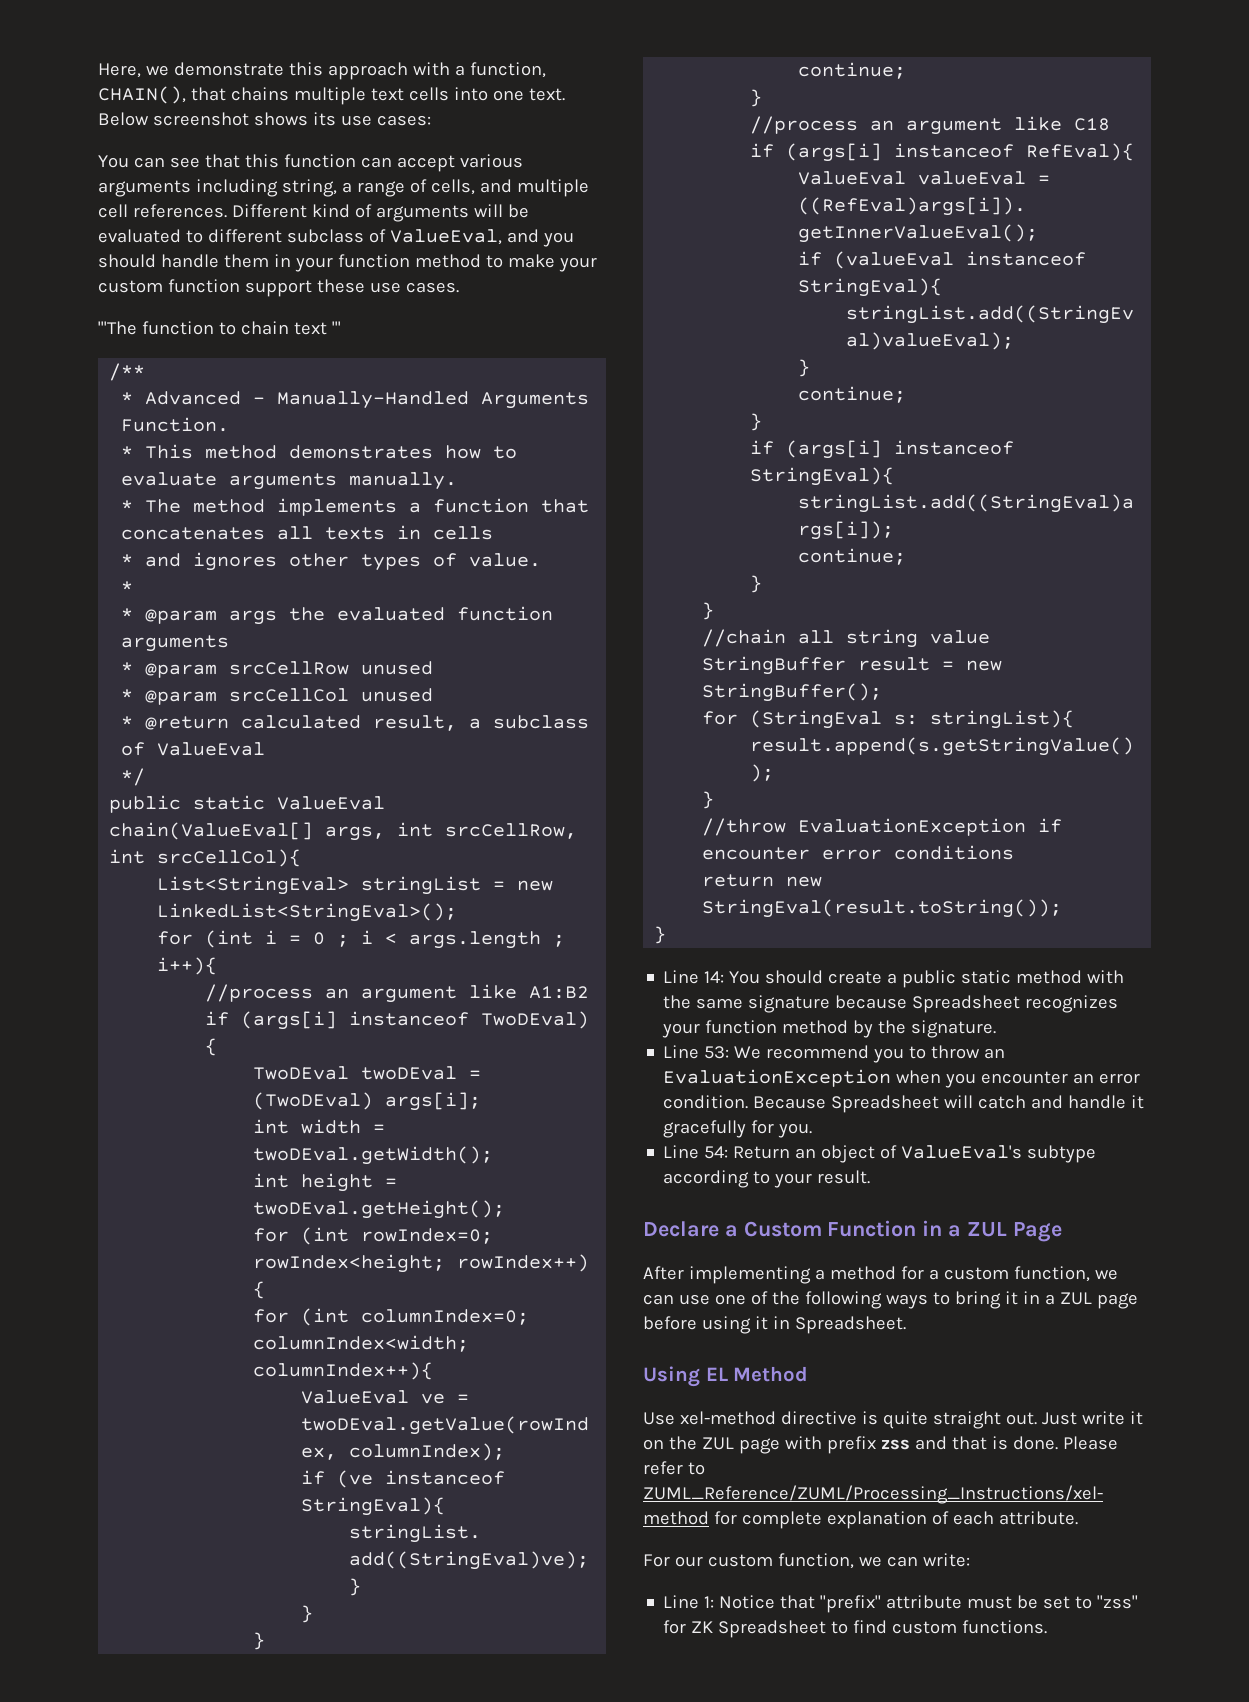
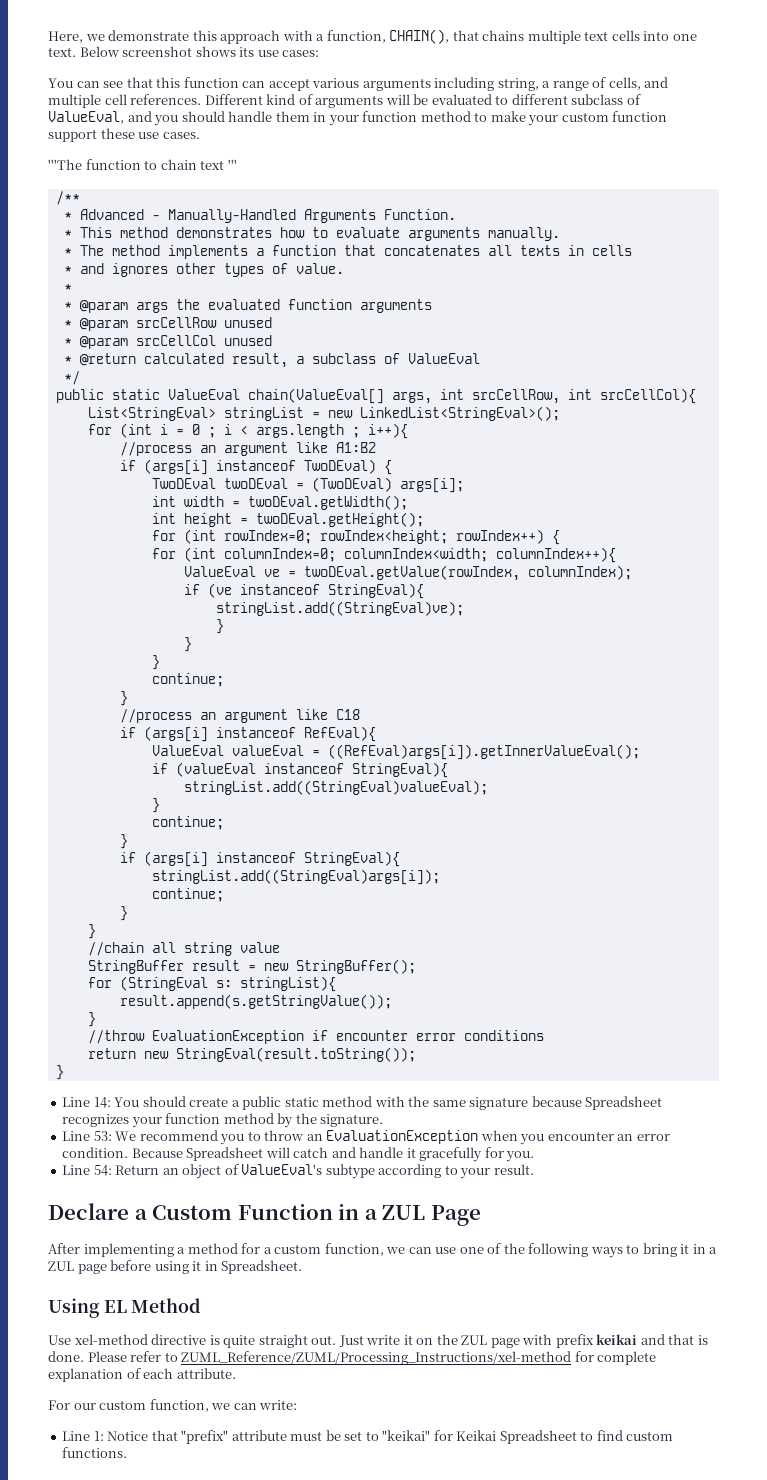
[880,1439,910,1450] zss -> [596,1334,638,1345] keikai
[1097,1595,1139,1609] [663,1620,714,1634] "zss" for ZK -> [382,1430,497,1441] "keikai" for Keikai

